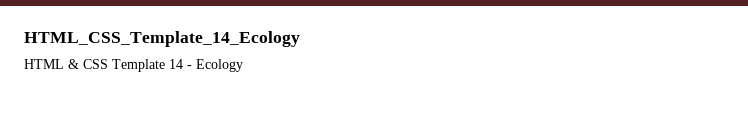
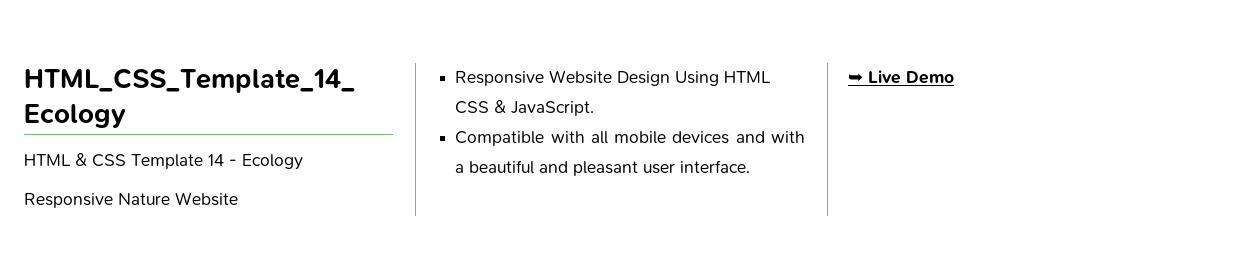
(243, 65) none -> [24,192,238,208] [455,70,772,86] [455,100,595,116] [455,131,805,146] [455,160,751,176] [848,70,954,84] // Responsive Nature Website // Responsive Website Design Using HTML CSS & JavaScript. // Compatible with all mobile devices and with a beautiful and pleasant user interface. // ➥ Live Demo

